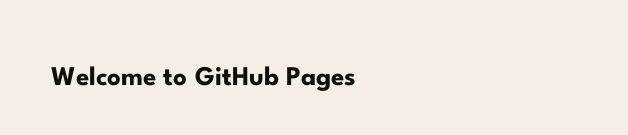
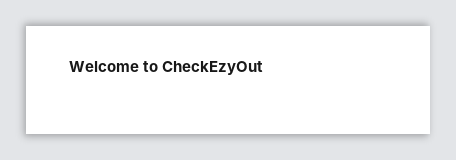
[194,66,356,91] GitHub Pages -> [162,61,264,75] CheckEzyOut

